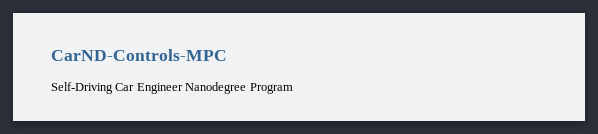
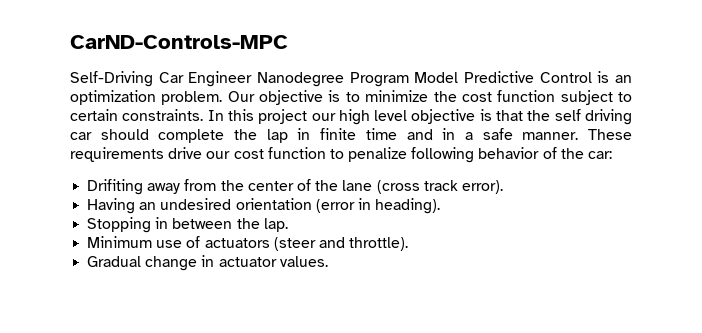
(293, 88) none -> [414,71,632,83] [70,90,633,105] [70,109,633,125] [70,128,632,143] [70,147,613,163] [87,179,503,195] [87,198,441,214] [87,217,288,233] [87,236,409,251] [87,255,328,271] Model Predictive Control is an optimization problem. Our objective is to minimize the cost function subject to certain constraints. In this project our high level objective is that the self driving car should complete the lap in finite time and in a safe manner. These requirements drive our cost function to penalize following behavior of the car: // Drifiting away from the center of the lane (cross track error). // Having an undesired orientation (error in heading). // Stopping in between the lap. // Minimum use of actuators (steer and throttle). // Gradual change in actuator values.

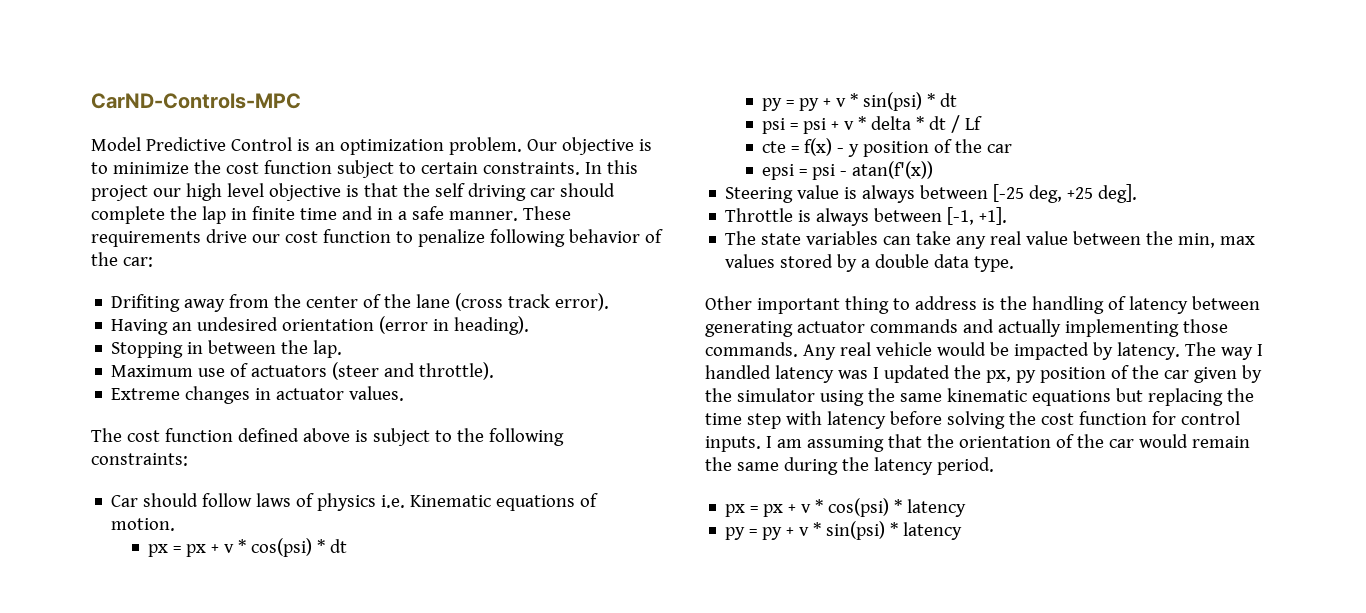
[70,71,409,87] Self-Driving Car Engineer Nanodegree Program -> (301, 101) none
[87,236,153,248] Minimum -> [111,365,194,377] Maximum
[87,256,198,271] Gradual change -> [111,386,251,404] Extreme changes
(328, 261) none -> [91,428,564,446] [91,453,188,466] [111,493,599,511] [111,518,176,531] [148,538,348,557] [762,92,958,111] [762,115,983,134] [762,138,1013,157] [762,161,934,180] [725,184,1138,203] [725,207,1008,226] [725,231,1256,249] [725,254,1015,272] [705,296,1260,314] [705,319,1228,337] [705,342,1263,360] [705,365,1262,383] [705,388,1254,406] [705,411,1240,429] [705,434,1250,452] [705,457,994,475] [725,498,967,517] [725,521,963,540] // The cost function defined above is subject to the following constraints: // Car should follow laws of physics i.e. Kinematic equations of motion. // px = px + v * cos(psi) * dt // py = py + v * sin(psi) * dt // psi = psi + v * delta * dt / Lf // cte = f(x) - y position of the car // epsi = psi - atan(f'(x)) // Steering value is always between [-25 deg, +25 deg]. // Throttle is always between [-1, +1]. // The state variables can take any real value between the min, max values stored by a double data type. // Other important thing to address is the handling of latency between generating actuator commands and actually implementing those commands. Any real vehicle would be impacted by latency. The way I handled latency was I updated the px, py position of the car given by the simulator using the same kinematic equations but replacing the time step with latency before solving the cost function for control inputs. I am assuming that the orientation of the car would remain the same during the latency period. // px = px + v * cos(psi) * latency // py = py + v * sin(psi) * latency

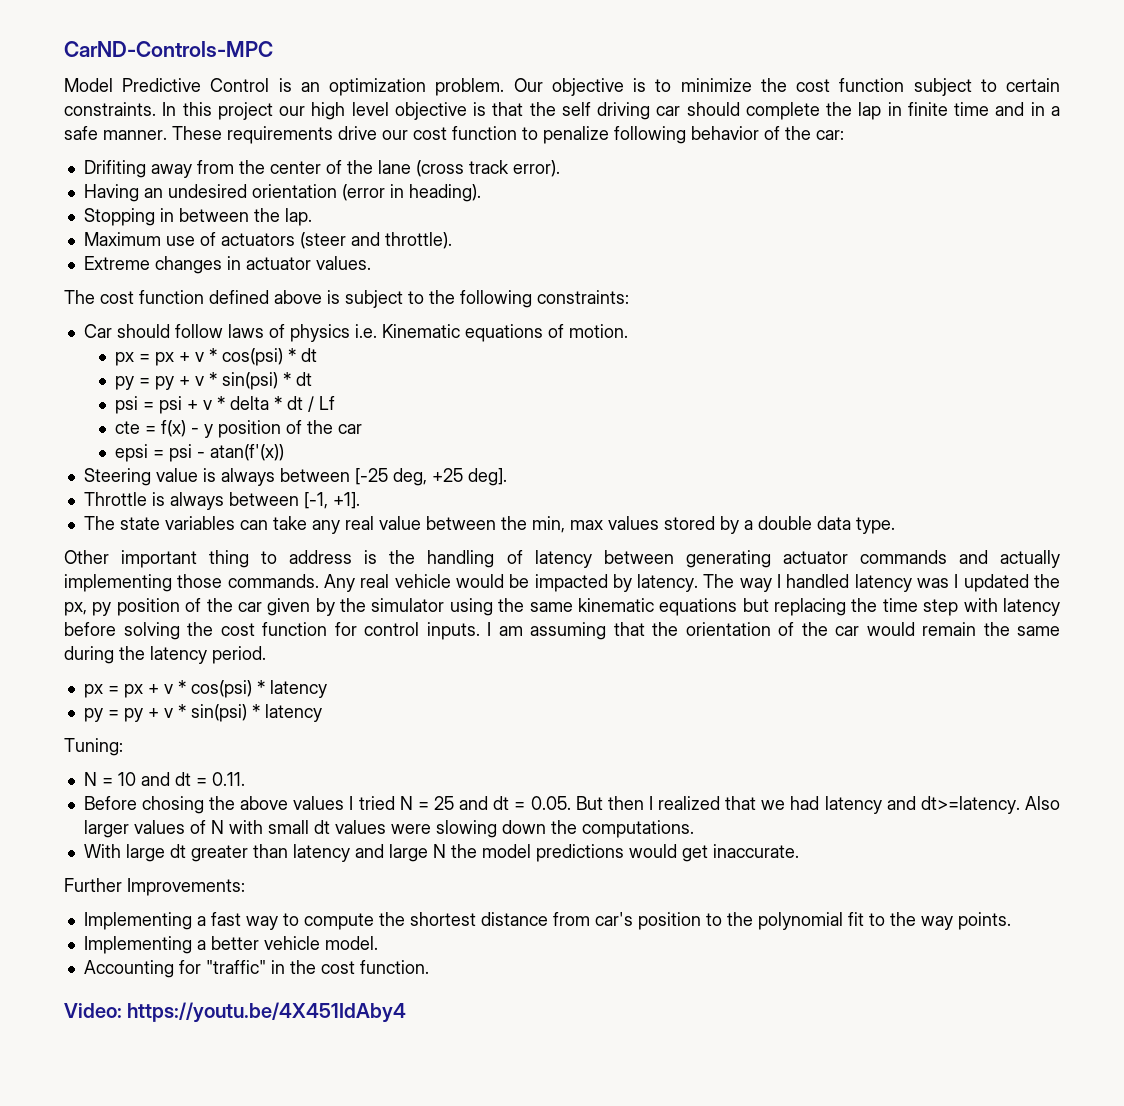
(963, 531) none -> [64,738,123,756] [83,772,245,786] [83,796,1060,814] [83,820,694,838] [83,844,799,862] [64,878,245,896] [83,912,1011,930] [83,936,378,954] [83,960,429,978] [64,1002,407,1023] // Tuning: // N = 10 and dt = 0.11. // Before chosing the above values I tried N = 25 and dt = 0.05. But then I realized that we had latency and dt>=latency. Also larger values of N with small dt values were slowing down the computations. // With large dt greater than latency and large N the model predictions would get inaccurate. // Further Improvements: // Implementing a fast way to compute the shortest distance from car's position to the polynomial fit to the way points. // Implementing a better vehicle model. // Accounting for "traffic" in the cost function. // Video: https://youtu.be/4X451IdAby4

